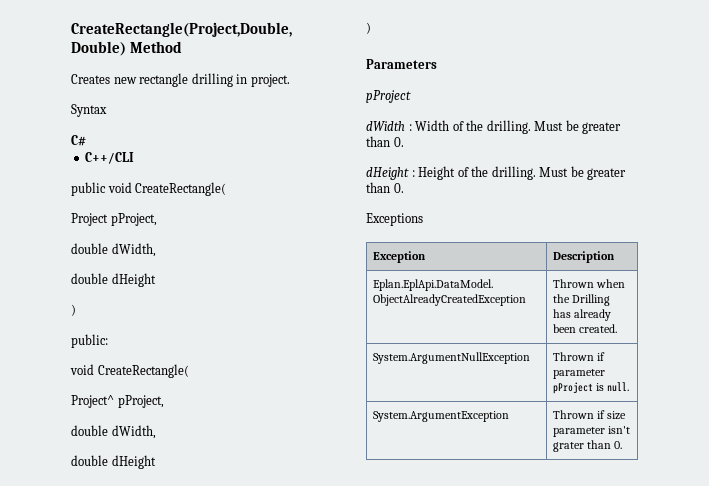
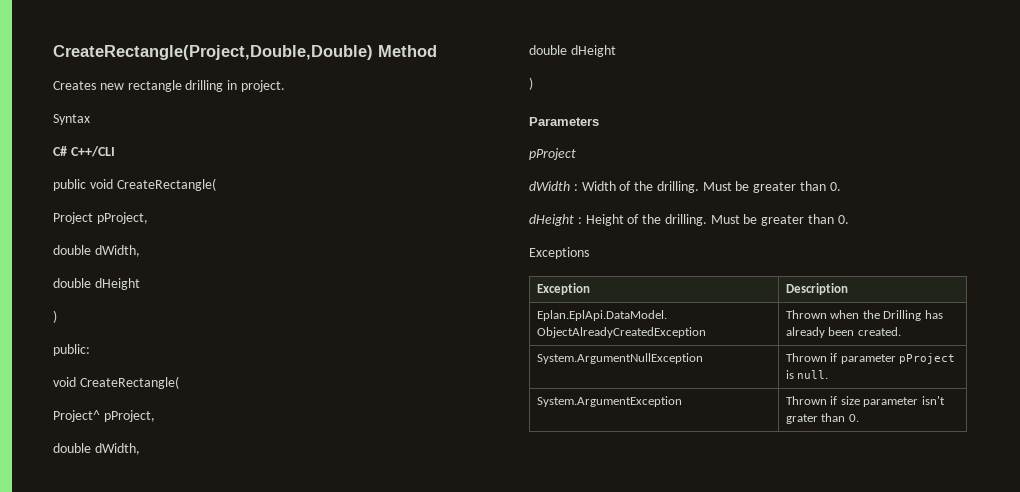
(86, 140) // -> (67, 151) none

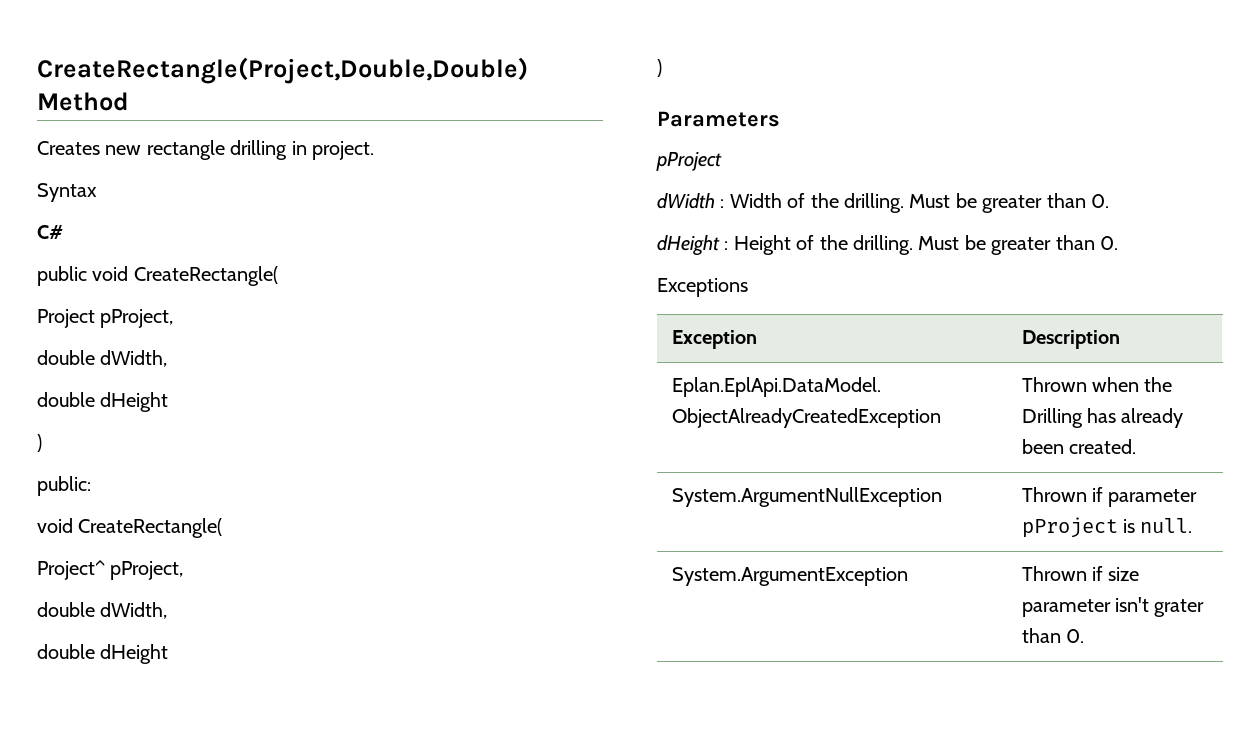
[70,146,115,157] C++/CLI -> (63, 232) none

